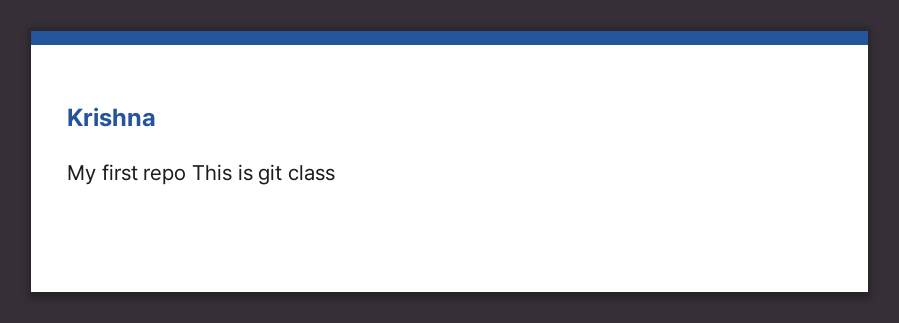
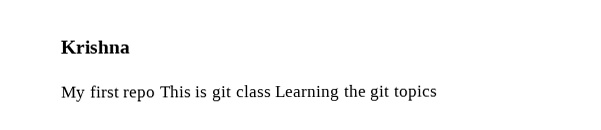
(336, 173) none -> [275,84,438,102] Learning the git topics

